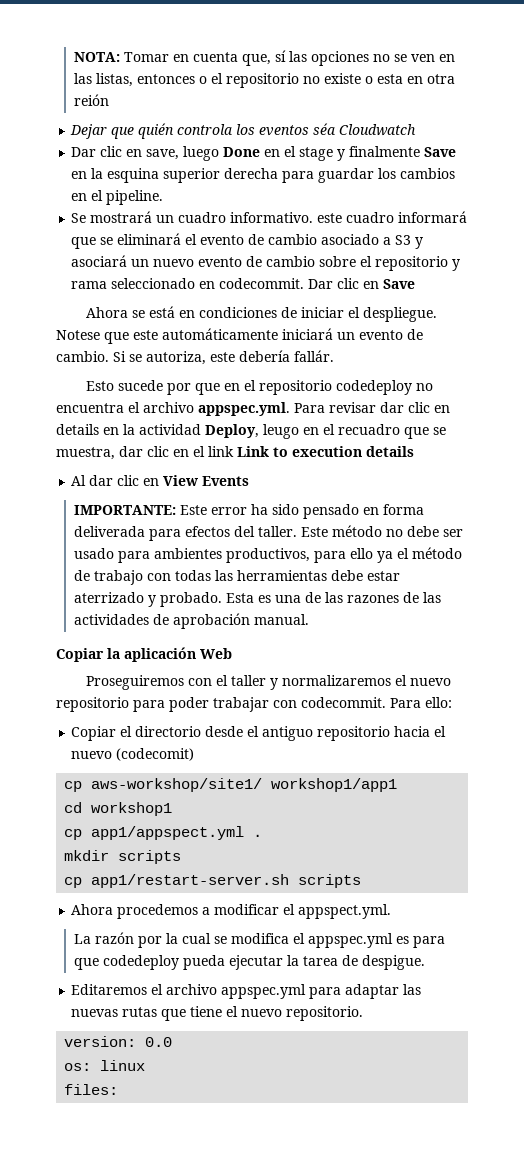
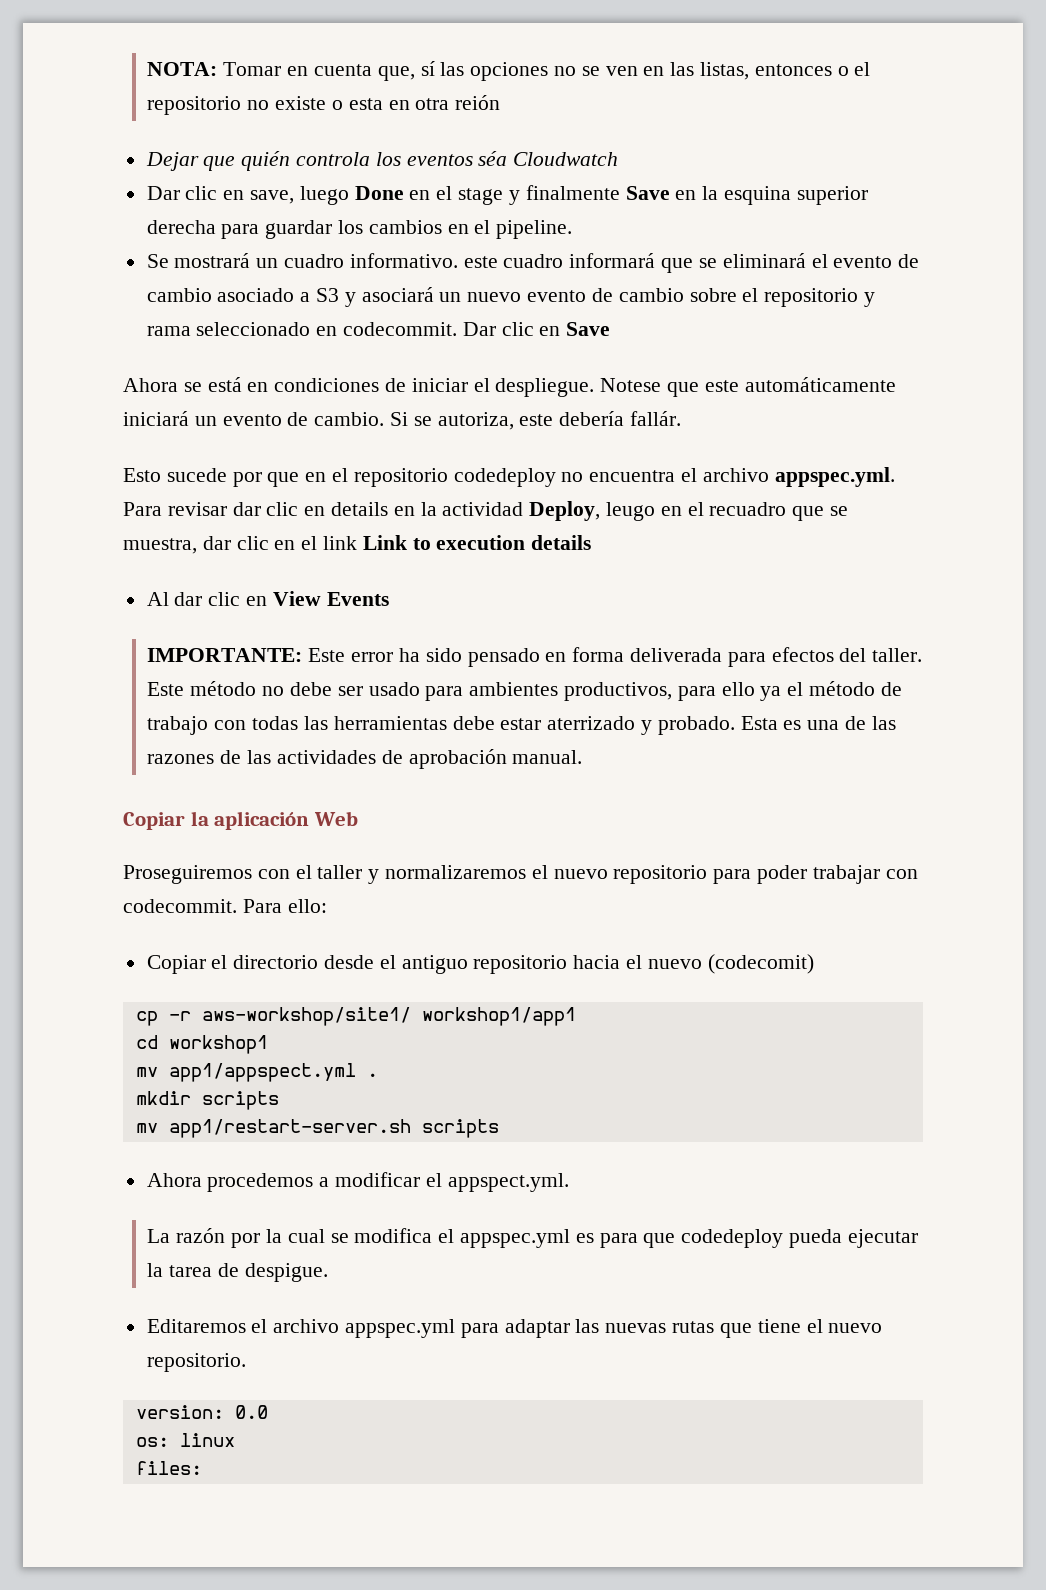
(83, 786) none -> [168,1011,191,1021] -r
[64,829,83,840] cp -> [135,1067,158,1077] mv
[64,877,83,888] cp -> [135,1123,158,1133] mv

